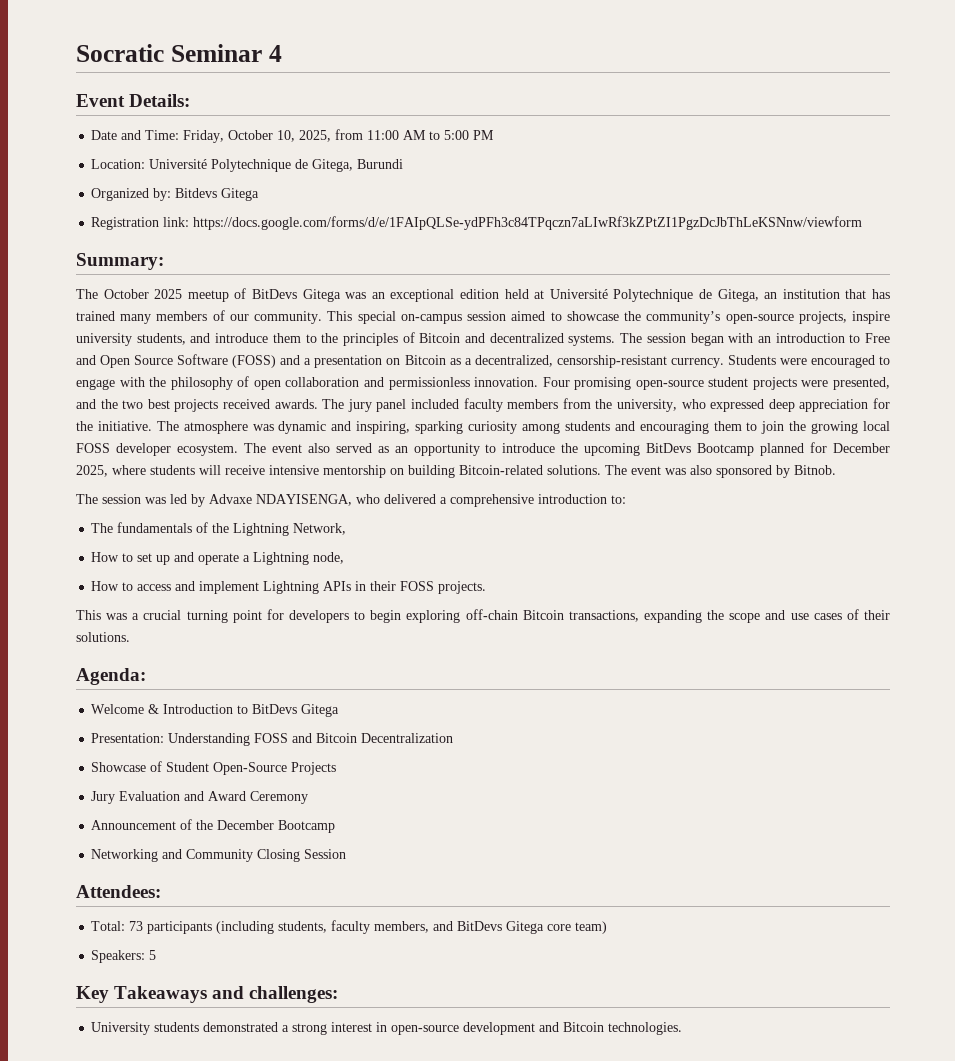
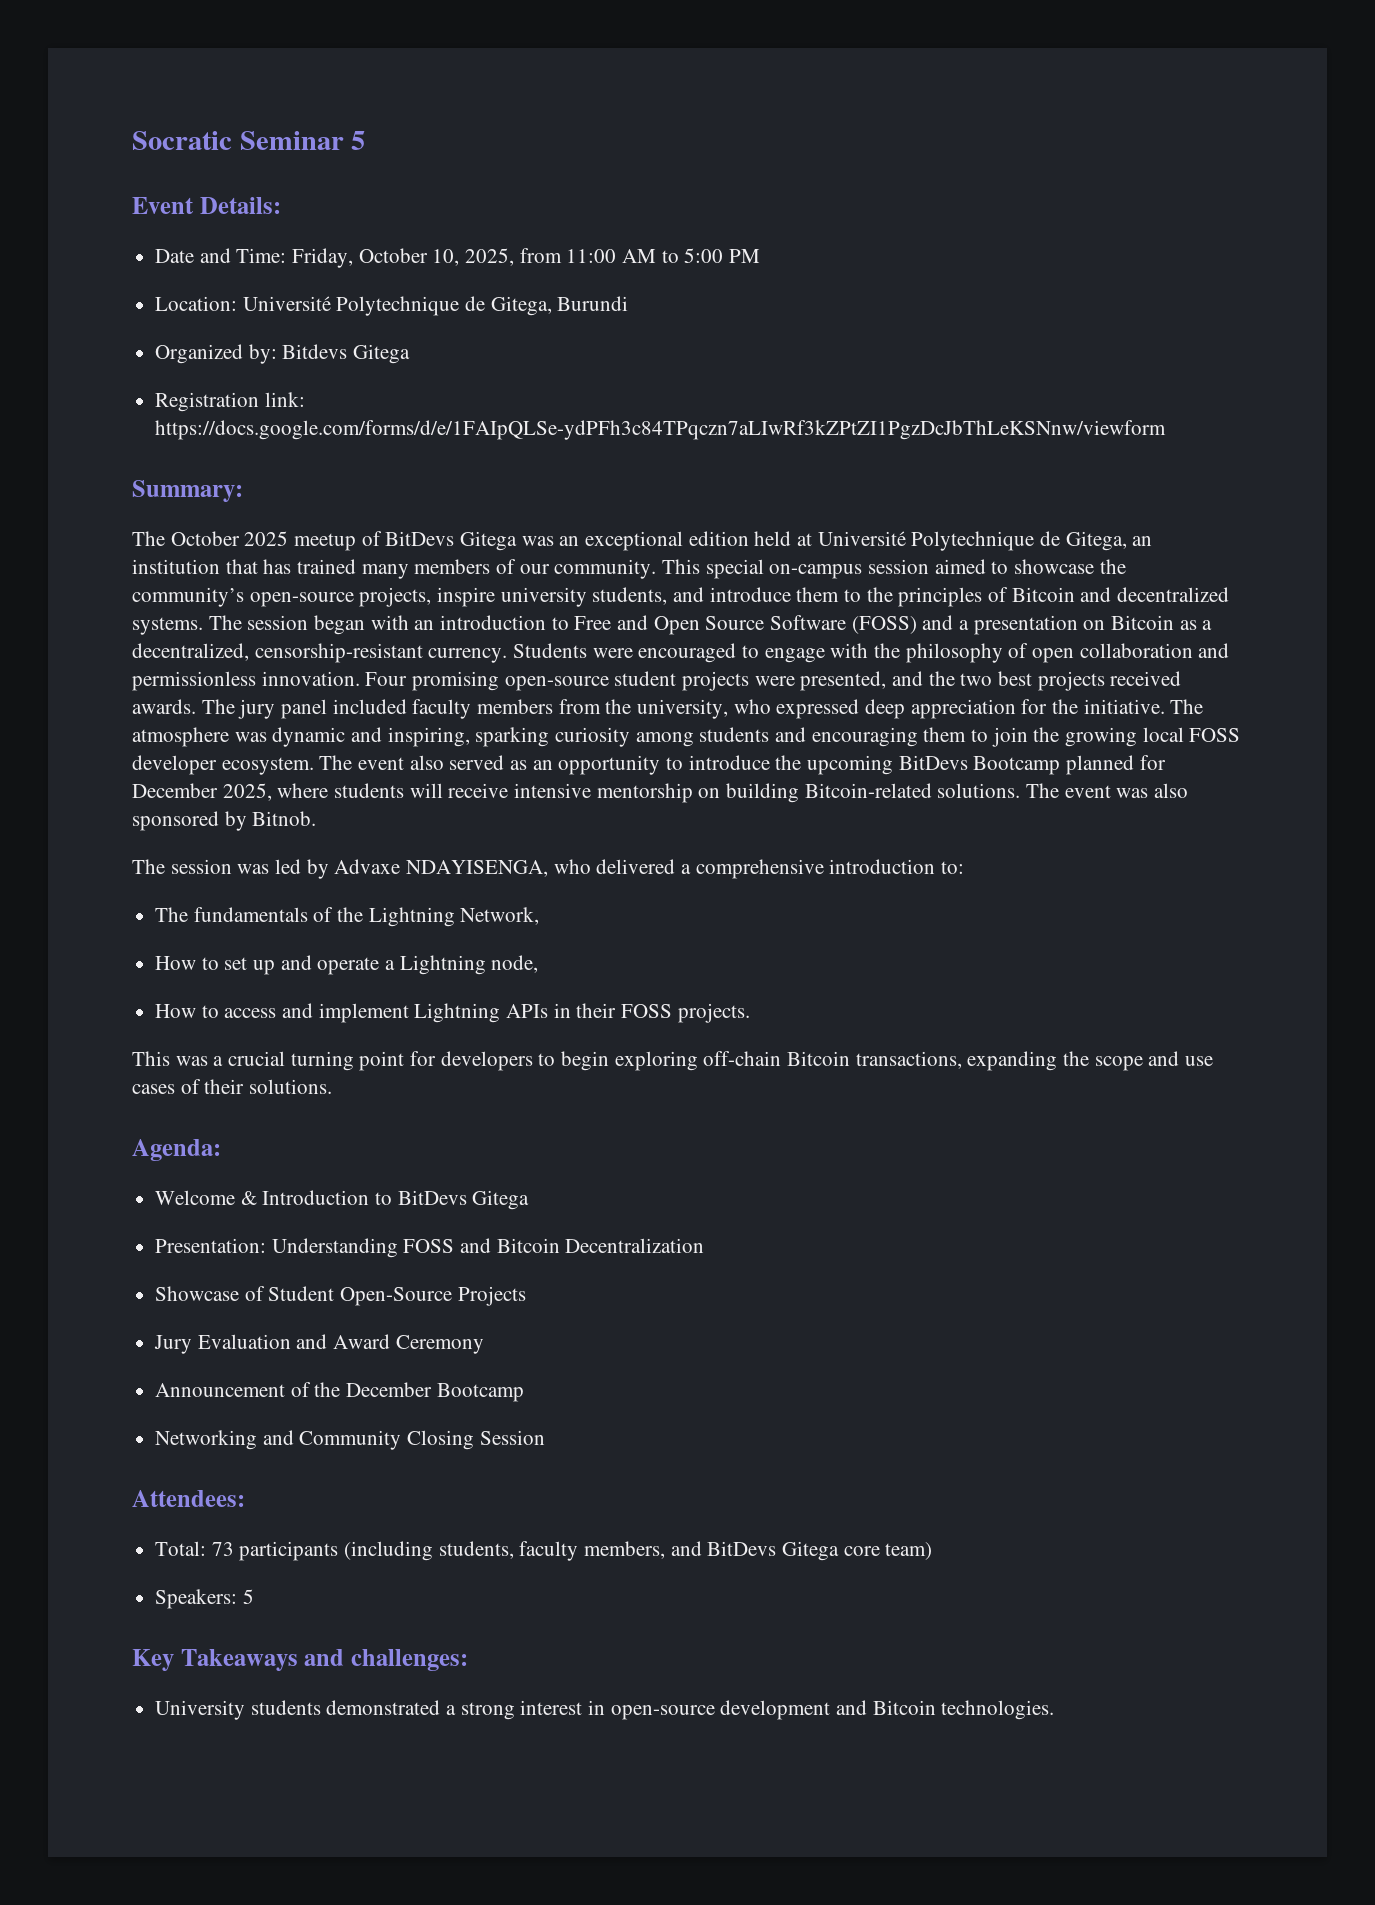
[268,45,282,62] 4 -> [351,131,366,150] 5

